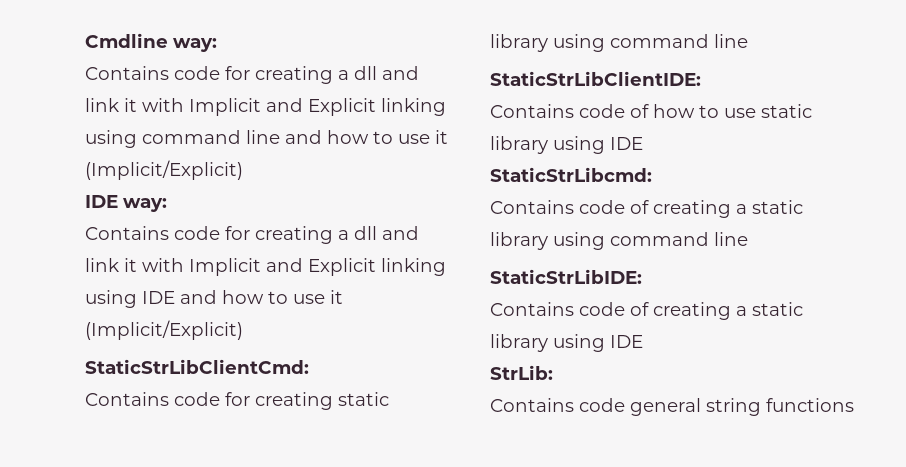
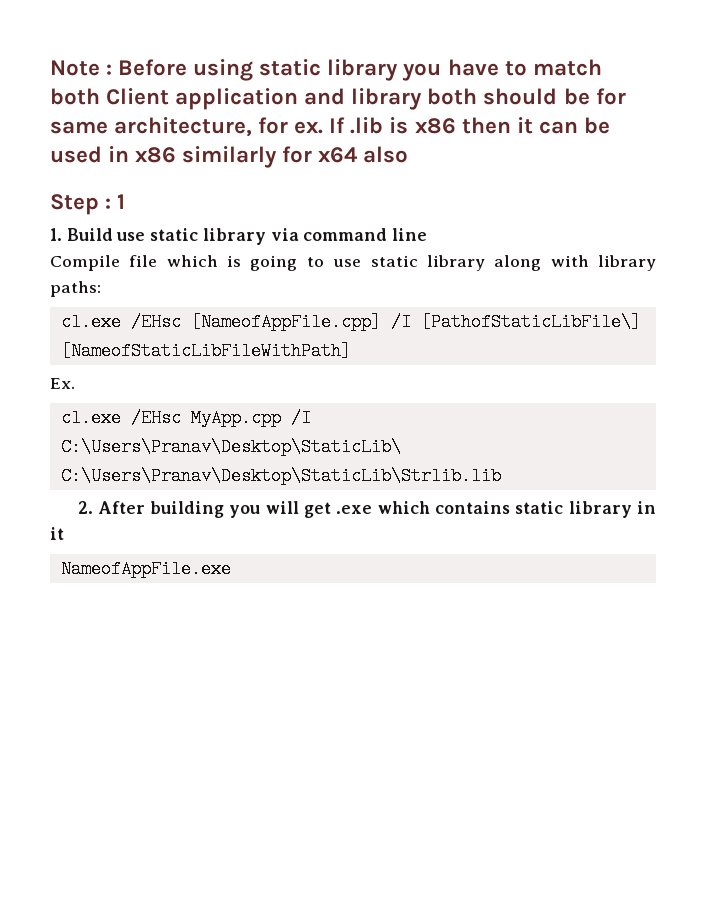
[85,33,217,52] [85,66,419,84] [85,98,446,116] [85,130,448,148] [85,160,243,180] [85,195,167,212] [85,226,419,244] [85,258,446,276] [85,290,343,308] [85,320,243,340] [85,359,309,374] [85,392,389,410] [490,34,748,52] [490,71,701,86] [490,104,812,118] [490,136,643,154] [490,167,652,182] [490,200,803,218] [490,232,748,250] [490,269,642,284] [490,302,803,320] [490,334,643,352] [490,365,553,380] [490,398,854,416] Cmdline way: // Contains code for creating a dll and link it with Implicit and Explicit linking using command line and how to use it (Implicit/Explicit) // IDE way: // Contains code for creating a dll and link it with Implicit and Explicit linking using IDE and how to use it (Implicit/Explicit) // StaticStrLibClientCmd: // Contains code for creating static library using command line // StaticStrLibClientIDE: // Contains code of how to use static library using IDE // StaticStrLibcmd: // Contains code of creating a static library using command line // StaticStrLibIDE: // Contains code of creating a static library using IDE // StrLib: // Contains code general string functions -> [50,59,602,81] [50,88,626,110] [50,117,610,137] [50,146,409,168] [50,194,126,215] [50,228,428,245] [50,255,657,271] [50,281,101,297] [60,313,641,331] [60,342,351,360] [50,378,75,389] [60,409,311,427] [60,438,401,456] [60,467,501,485] [78,501,657,518] [50,527,64,540] [60,560,231,578] Note : Before using static library you have to match both Client application and library both should be for same architecture, for ex. If .lib is x86 then it can be used in x86 similarly for x64 also // Step : 1 // 1. Build use static library via command line // Compile file which is going to use static library along with library paths: // cl.exe /EHsc [NameofAppFile.cpp] /I [PathofStaticLibFile\] [NameofStaticLibFileWithPath] // Ex. // cl.exe /EHsc MyApp.cpp /I C:\Users\Pranav\Desktop\StaticLib\ C:\Users\Pranav\Desktop\StaticLib\Strlib.lib // 2. After building you will get .exe which contains static library in it // NameofAppFile.exe

